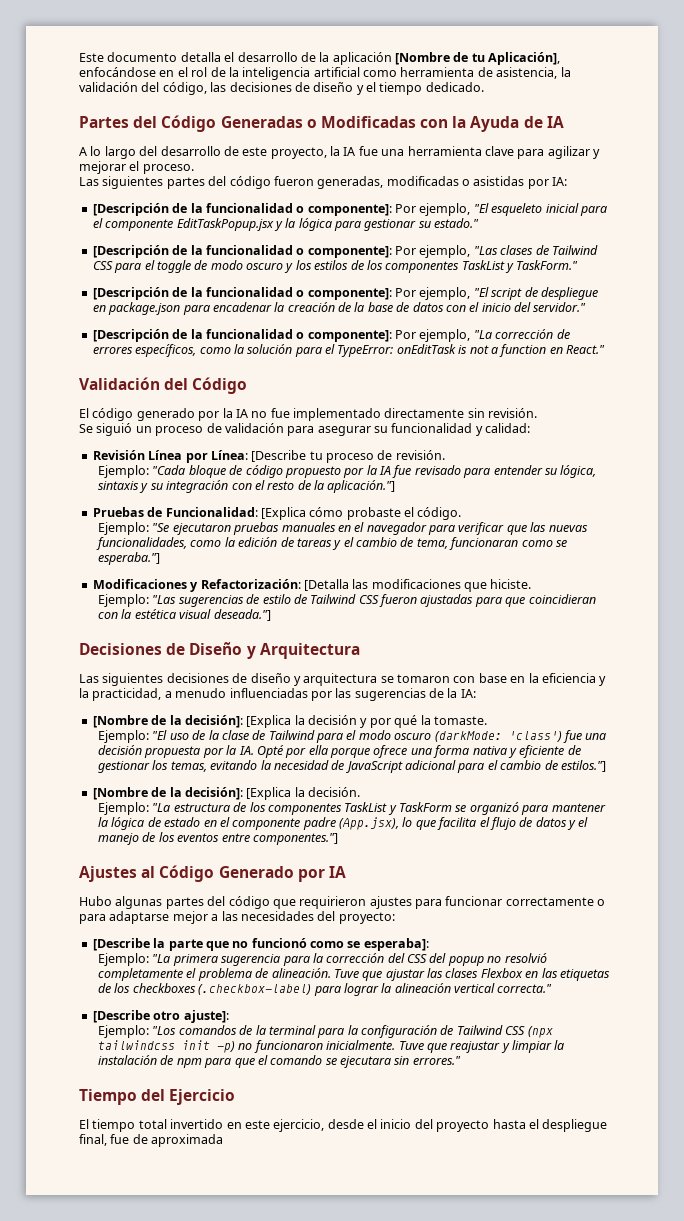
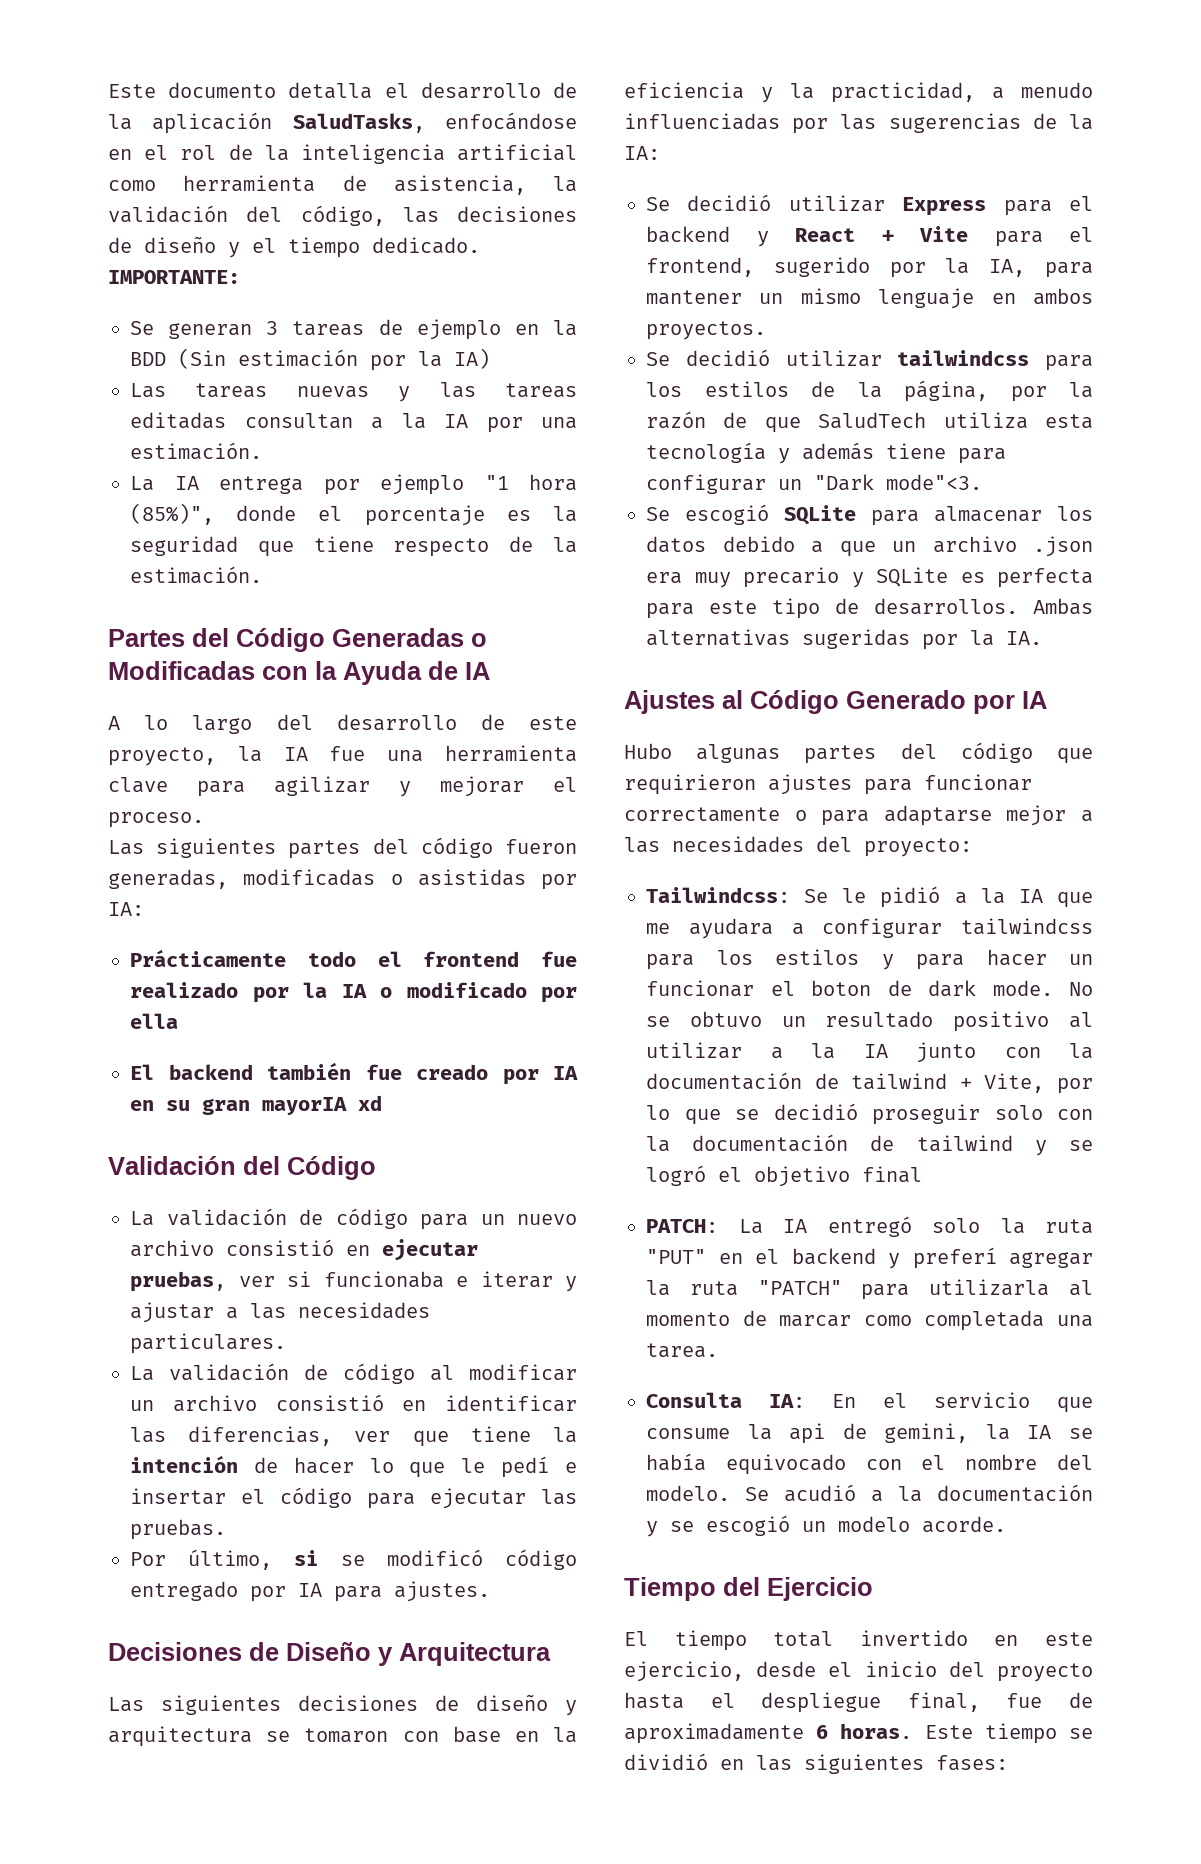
[395,52,561,65] [Nombre de tu Aplicación], -> [292,113,425,133] SaludTasks,
(484, 87) none -> [108,270,240,284] [130,319,578,340] [130,348,490,371] [130,382,577,402] [130,412,577,433] [130,442,262,460] [130,474,577,495] [130,503,577,526] [130,536,577,557] [130,566,262,584] IMPORTANTE: // Se generan 3 tareas de ejemplo en la BDD (Sin estimación por la IA) // Las tareas nuevas y las tareas editadas consultan a la IA por una estimación. // La IA entrega por ejemplo "1 hora (85%)", donde el porcentaje es la seguridad que tiene respecto de la estimación.
[92,203,607,216] [92,218,480,231] [92,245,598,258] [92,260,579,273] [92,287,598,300] [92,302,587,315] [92,329,570,342] [92,344,605,357] [79,377,248,394] [79,408,538,421] [79,423,531,436] [92,450,445,463] [98,465,597,478] [98,480,396,493] [92,507,462,520] [98,522,588,535] [96,537,567,550] [98,552,161,565] [92,579,532,592] [98,594,596,607] [98,609,271,621] [Descripción de la funcionalidad o componente]: Por ejemplo, "El esqueleto inicial para el componente EditTaskPopup.jsx y la lógica para gestionar su estado." // [Descripción de la funcionalidad o componente]: Por ejemplo, "Las clases de Tailwind CSS para el toggle de modo oscuro y los estilos de los componentes TaskList y TaskForm." // [Descripción de la funcionalidad o componente]: Por ejemplo, "El script de despliegue en package.json para encadenar la creación de la base de datos con el inicio del servidor." // [Descripción de la funcionalidad o componente]: Por ejemplo, "La corrección de errores específicos, como la solución para el TypeError: onEditTask is not a function en React." // Validación del Código // El código generado por la IA no fue implementado directamente sin revisión. // Se siguió un proceso de validación para asegurar su funcionalidad y calidad: // Revisión Línea por Línea: [Describe tu proceso de revisión. // Ejemplo: "Cada bloque de código propuesto por la IA fue revisado para entender su lógica, sintaxis y su integración con el resto de la aplicación."] // Pruebas de Funcionalidad: [Explica cómo probaste el código. // Ejemplo: "Se ejecutaron pruebas manuales en el navegador para verificar que las nuevas funcionalidades, como la edición de tareas y el cambio de tema, funcionaran como se esperaba."] // Modificaciones y Refactorización: [Detalla las modificaciones que hiciste. // Ejemplo: "Las sugerencias de estilo de Tailwind CSS fueron ajustadas para que coincidieran con la estética visual deseada."] -> [130,949,577,967] [130,982,577,1003] [130,1013,178,1029] [130,1062,578,1085] [130,1095,382,1115] [108,1156,376,1180] [130,1208,577,1230] [130,1239,478,1261] [130,1271,577,1292] [130,1302,430,1323] [130,1333,286,1354] [130,1363,577,1384] [130,1394,577,1412] [130,1426,577,1447] [130,1455,577,1478] [130,1487,577,1509] [130,1519,226,1540] [130,1549,577,1570] [130,1581,490,1602] Prácticamente todo el frontend fue realizado por la IA o modificado por ella // El backend también fue creado por IA en su gran mayorIA xd // Validación del Código // La validación de código para un nuevo archivo consistió en ejecutar pruebas, ver si funcionaba e iterar y ajustar a las necesidades particulares. // La validación de código al modificar un archivo consistió en identificar las diferencias, ver que tiene la intención de hacer lo que le pedí e insertar el código para ejecutar las pruebas. // Por último, si se modificó código entregado por IA para ajustes.
[92,715,487,728] [98,730,607,743] [98,745,581,758] [98,760,606,773] [92,787,360,800] [98,802,606,815] [98,817,589,830] [98,832,338,845] [Nombre de la decisión]: [Explica la decisión y por qué la tomaste. // Ejemplo: "El uso de la clase de Tailwind para el modo oscuro (darkMode: 'class') fue una decisión propuesta por la IA. Opté por ella porque ofrece una forma nativa y eficiente de gestionar los temas, evitando la necesidad de JavaScript adicional para el cambio de estilos."] // [Nombre de la decisión]: [Explica la decisión. // Ejemplo: "La estructura de los componentes TaskList y TaskForm se organizó para mantener la lógica de estado en el componente padre (App.jsx), lo que facilita el flujo de datos y el manejo de los eventos entre componentes."] -> [646,194,1093,216] [646,226,1093,247] [646,257,1093,278] [646,288,1093,309] [646,321,766,340] [646,349,1093,371] [646,380,1093,402] [646,411,1093,433] [646,442,1006,464] [646,474,982,494] [646,504,1093,526] [646,536,1093,557] [646,567,1093,588] [646,598,1093,619] [646,629,1042,650] Se decidió utilizar Express para el backend y React + Vite para el frontend, sugerido por la IA, para mantener un mismo lenguaje en ambos proyectos. // Se decidió utilizar tailwindcss para los estilos de la página, por la razón de que SaludTech utiliza esta tecnología y además tiene para configurar un "Dark mode"<3. // Se escogió SQLite para almacenar los datos debido a que un archivo .json era muy precario y SQLite es perfecta para este tipo de desarrollos. Ambas alternativas sugeridas por la IA.
[92,938,429,951] [98,953,547,966] [98,968,610,981] [98,983,553,996] [92,1010,229,1023] [98,1025,553,1038] [98,1040,565,1053] [98,1055,461,1068] [Describe la parte que no funcionó como se esperaba]: // Ejemplo: "La primera sugerencia para la corrección del CSS del popup no resolvió completamente el problema de alineación. Tuve que ajustar las clases Flexbox en las etiquetas de los checkboxes (.checkbox-label) para lograr la alineación vertical correcta." // [Describe otro ajuste]: // Ejemplo: "Los comandos de la terminal para la configuración de Tailwind CSS (npx tailwindcss init -p) no funcionaron inicialmente. Tuve que reajustar y limpiar la instalación de npm para que el comando se ejecutara sin errores." -> [646,886,1093,908] [646,918,1093,939] [646,949,1093,970] [646,980,1093,997] [646,1011,1093,1032] [646,1042,1093,1063] [646,1072,1093,1094] [646,1103,1093,1125] [646,1134,1093,1156] [646,1165,922,1187] [646,1216,1093,1237] [646,1247,1093,1269] [646,1279,1093,1300] [646,1310,1093,1331] [646,1343,718,1358] [646,1392,1093,1413] [646,1423,1093,1444] [646,1453,1093,1475] [646,1484,1093,1502] [646,1515,1006,1537] Tailwindcss: Se le pidió a la IA que me ayudara a configurar tailwindcss para los estilos y para hacer un funcionar el boton de dark mode. No se obtuvo un resultado positivo al utilizar a la IA junto con la documentación de tailwind + Vite, por lo que se decidió proseguir solo con la documentación de tailwind y se logró el objetivo final // PATCH: La IA entregó solo la ruta "PUT" en el backend y preferí agregar la ruta "PATCH" para utilizarla al momento de marcar como completada una tarea. // Consulta IA: En el servicio que consume la api de gemini, la IA se había equivocado con el nombre del modelo. Se acudió a la documentación y se escogió un modelo acorde.
[151,1134,224,1147] aproximada -> [624,1723,1093,1744] [624,1753,1008,1774] aproximadamente 6 horas. Este tiempo se dividió en las siguientes fases:

